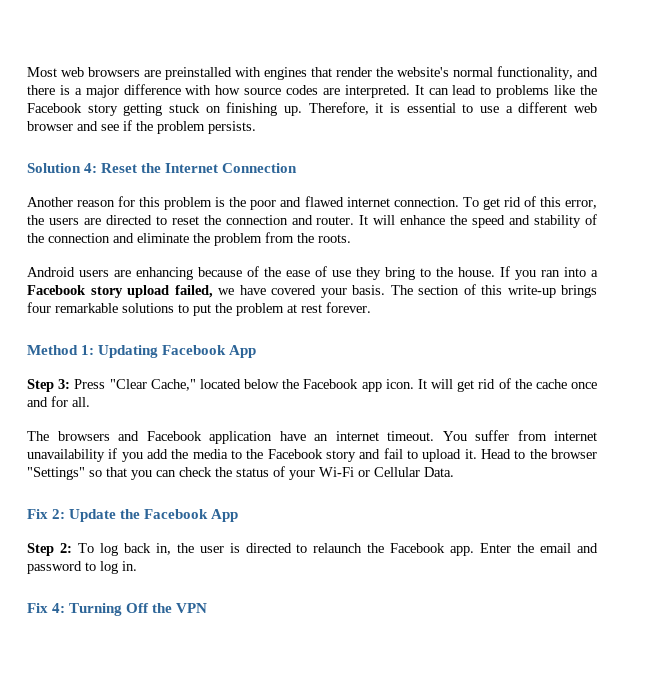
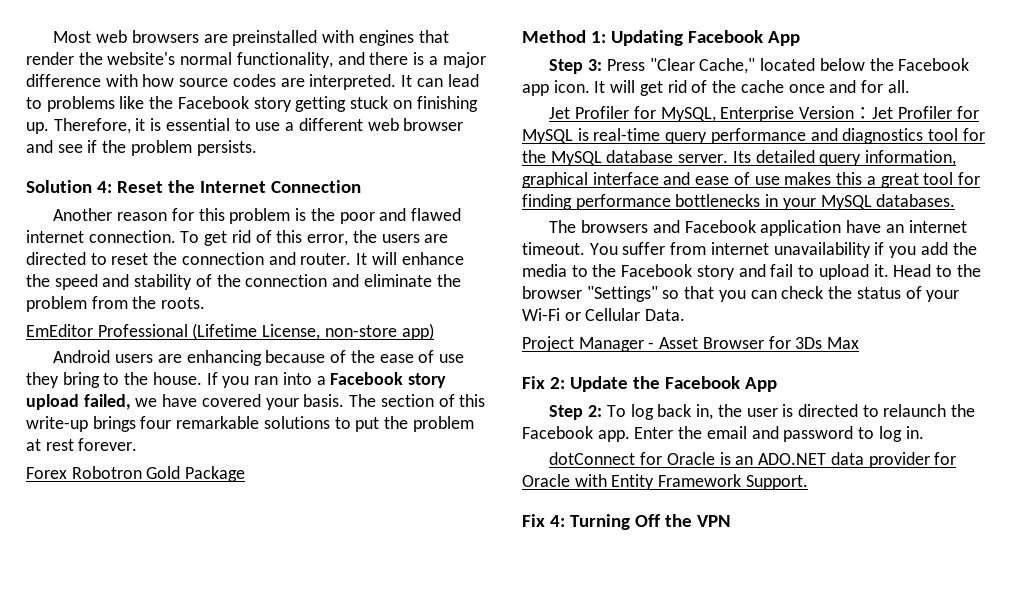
(351, 238) none -> [26,323,434,340] // EmEditor Professional (Lifetime License, non-store app)
(371, 307) none -> [26,466,246,482] // Forex Robotron Gold Package
(90, 402) none -> [549,106,979,122] [522,128,985,144] [522,150,957,166] [522,172,980,188] [522,194,956,210] // Jet Profiler for MySQL, Enterprise Version：Jet Profiler for MySQL is real-time query performance and diagnostics tool for the MySQL database server. Its detailed query information, graphical interface and ease of use makes this a great tool for finding performance bottlenecks in your MySQL databases.
(454, 472) none -> [522,336,860,352] // Project Manager - Asset Browser for 3Ds Max
(137, 566) none -> [549,452,957,468] [522,474,808,490] // dotConnect for Oracle is an ADO.NET data provider for Oracle with Entity Framework Support.

